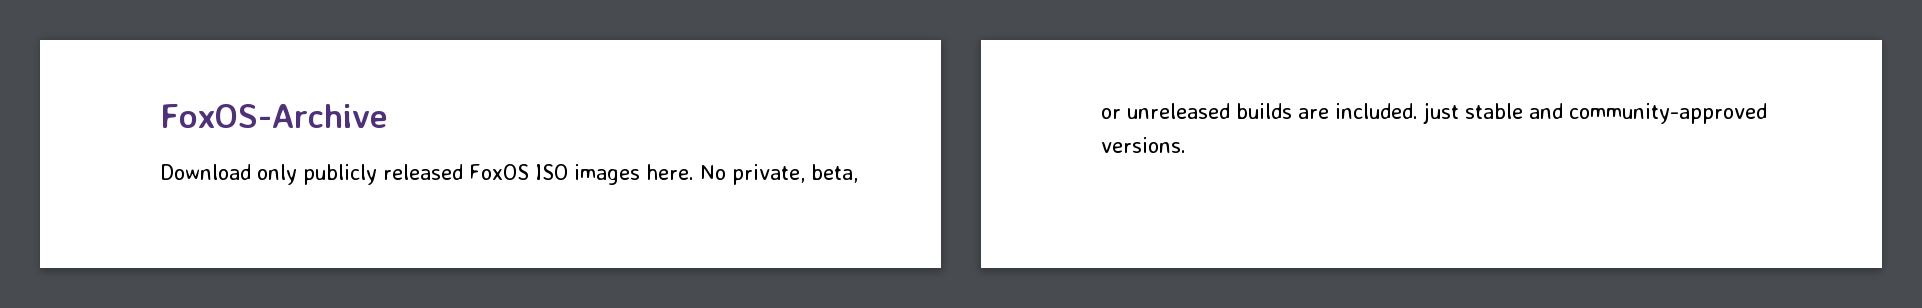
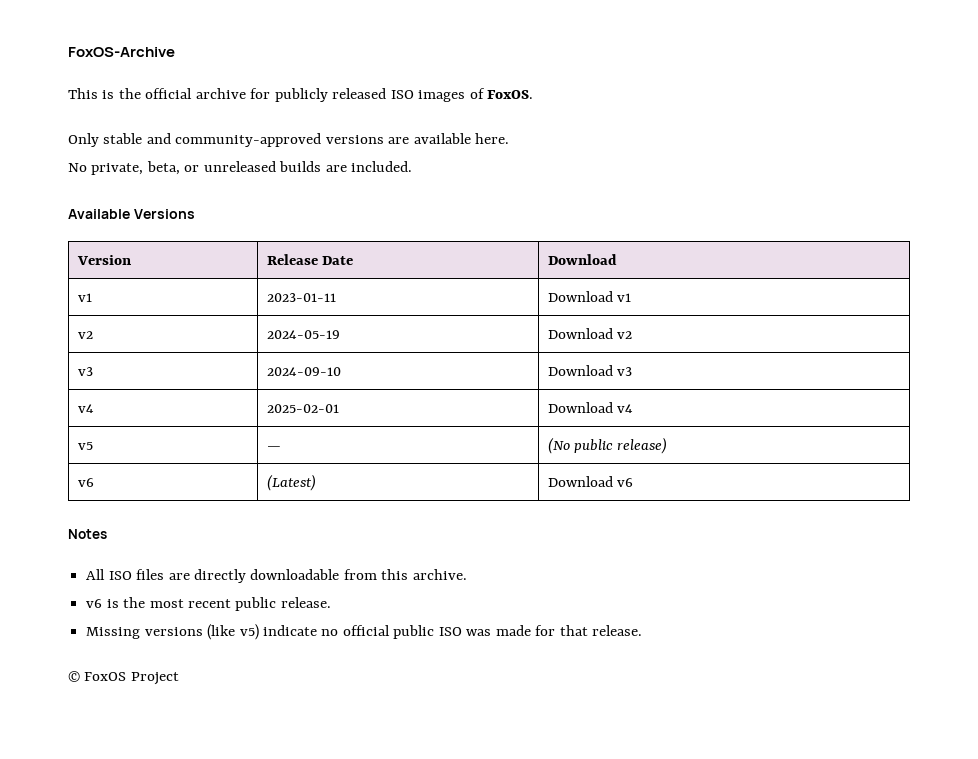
[160,164,297,185] Download only -> [68,88,271,99] This is the official archive for
[469,164,529,180] FoxOS -> (387, 93) none
(640, 174) none -> [469,88,534,99] [68,133,471,147] of FoxOS. // Only stable and community-approved versions are available
(694, 172) none -> (510, 138) //
[1423,102,1767,124] [1101,137,1186,153] just stable and community-approved versions. -> [68,209,195,219] [76,255,131,265] [266,254,354,265] [547,254,617,265] [77,293,92,302] [266,293,336,302] [547,291,632,302] [77,331,93,339] [266,330,340,339] [547,328,633,339] [77,367,93,376] [266,367,341,376] [547,365,633,376] [77,404,94,413] [266,404,339,413] [547,402,634,413] [77,442,93,450] [266,446,281,450] [547,437,668,454] [77,478,94,487] [266,474,316,491] [547,476,634,487] [68,529,107,539] [86,569,467,583] [86,597,331,611] [86,624,643,640] [68,671,179,685] // Available Versions // Version | Release Date | Download // v1 | 2023-01-11 | Download v1 // v2 | 2024-05-19 | Download v2 // v3 | 2024-09-10 | Download v3 // v4 | 2025-02-01 | Download v4 // v5 | — | (No public release) // v6 | (Latest) | Download v6 // Notes // All ISO files are directly downloadable from this archive. // v6 is the most recent public release. // Missing versions (like v5) indicate no official public ISO was made for that release. // © FoxOS Project

